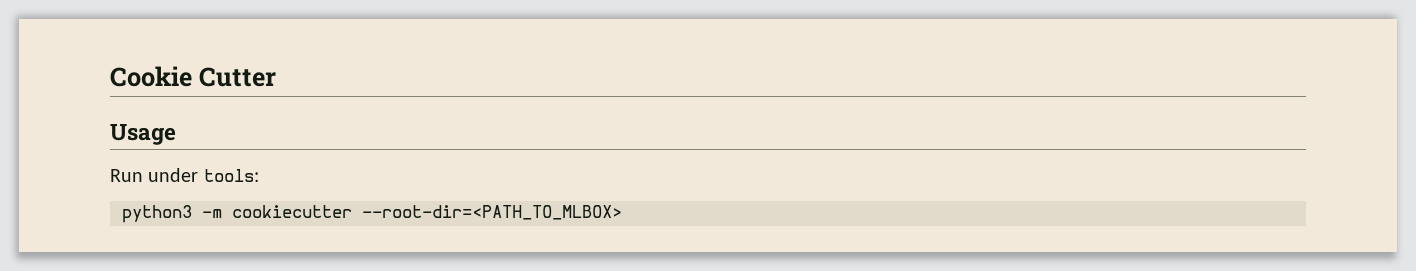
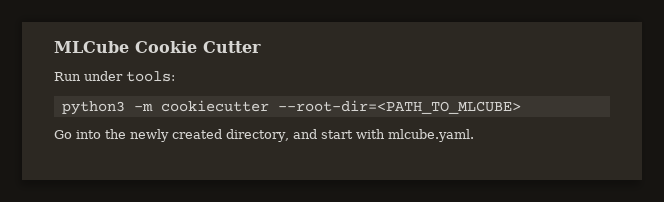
(110, 76) none -> [54,41,129,53] MLCube
[110,124,176,145] // Usage -> (261, 47) none
[362,205,622,220] --root-dir=<PATH_TO_MLBOX> -> [277,100,521,114] [54,129,474,142] --root-dir=<PATH_TO_MLCUBE> // Go into the newly created directory, and start with mlcube.yaml.

